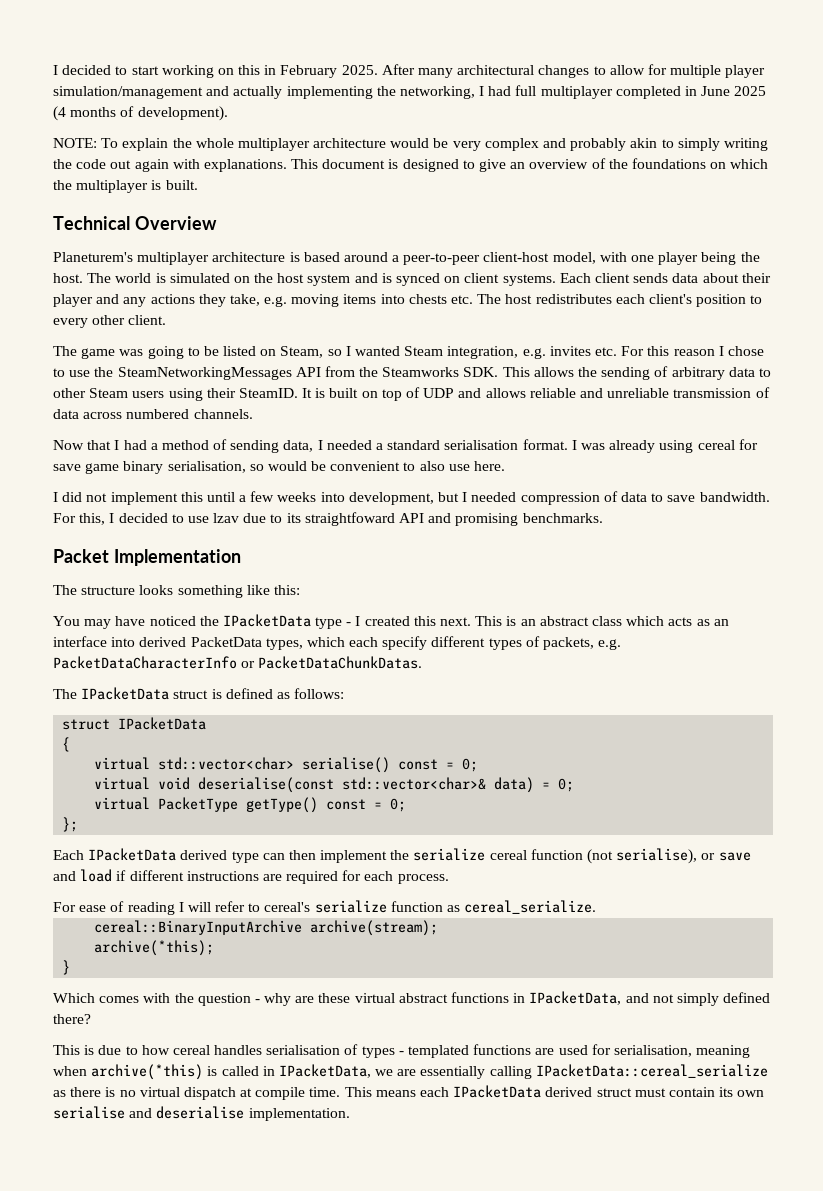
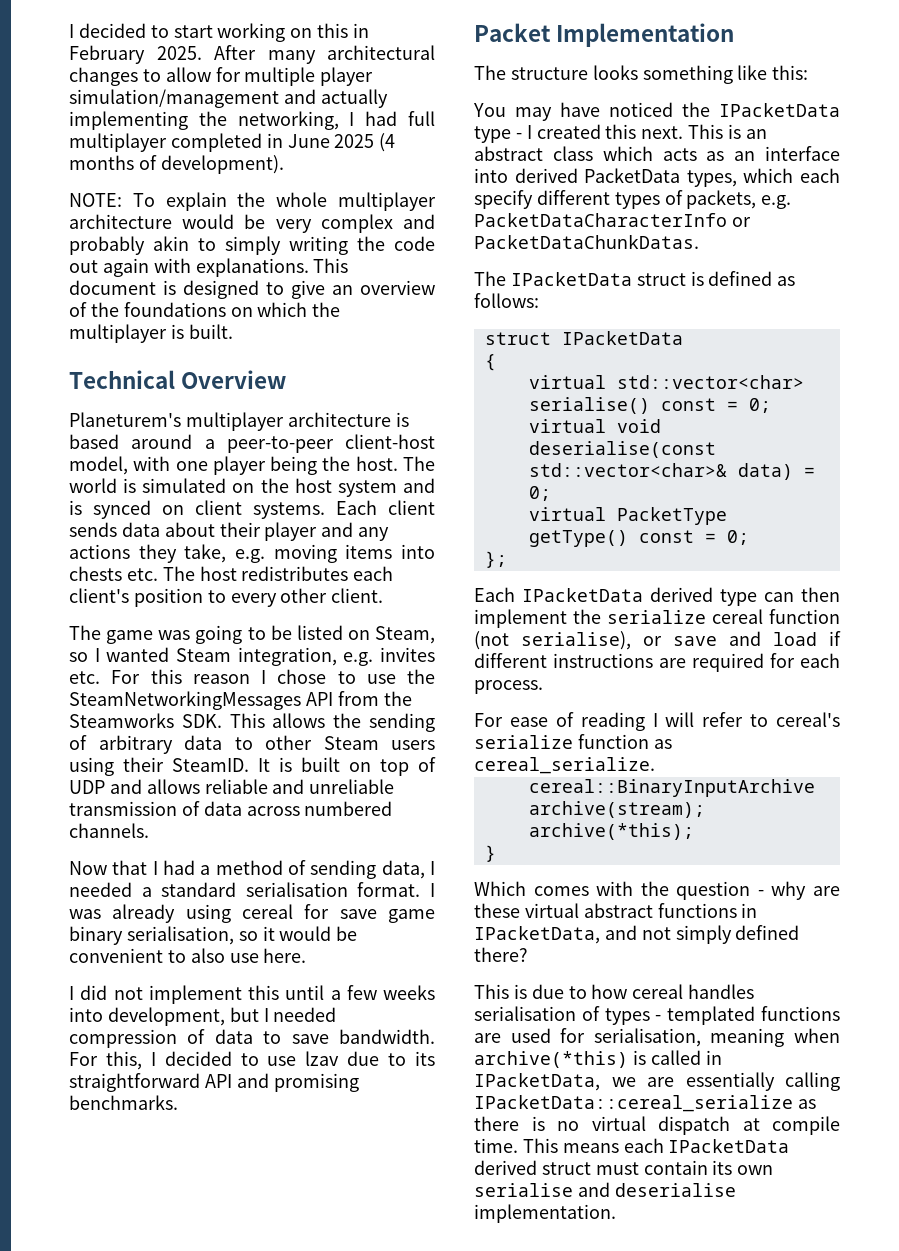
(264, 467) none -> [262,926,275,941] it
[304,512,395,526] straightfoward -> [69,1073,200,1092] straightforward

